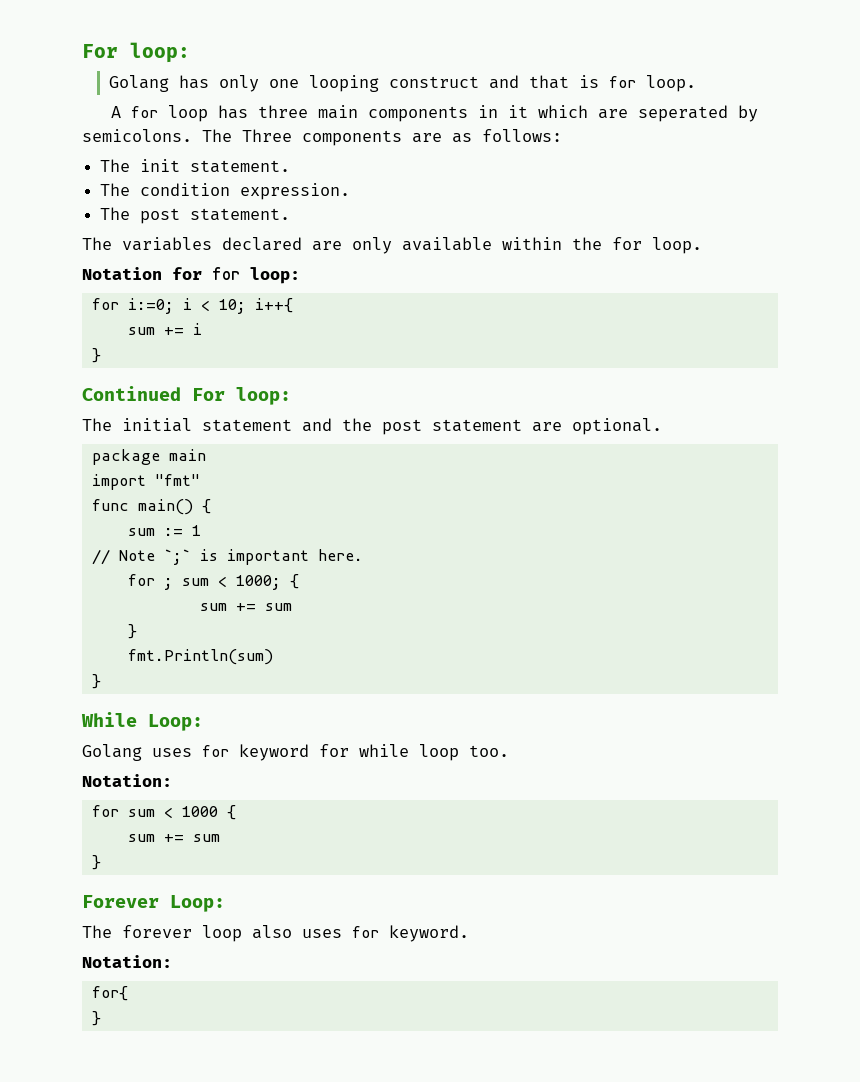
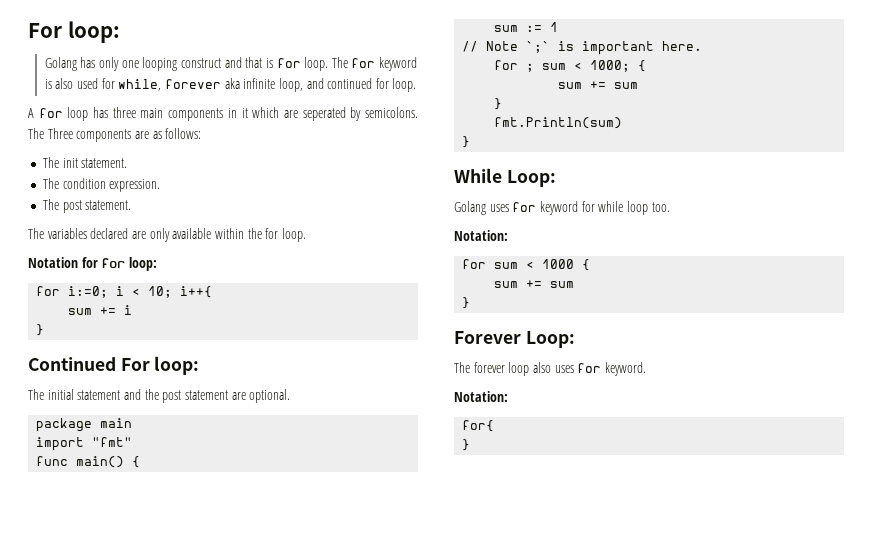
(696, 83) none -> [331,57,418,71] [44,78,417,92] The for keyword is also used for while, forever aka infinite loop, and continued for loop.

